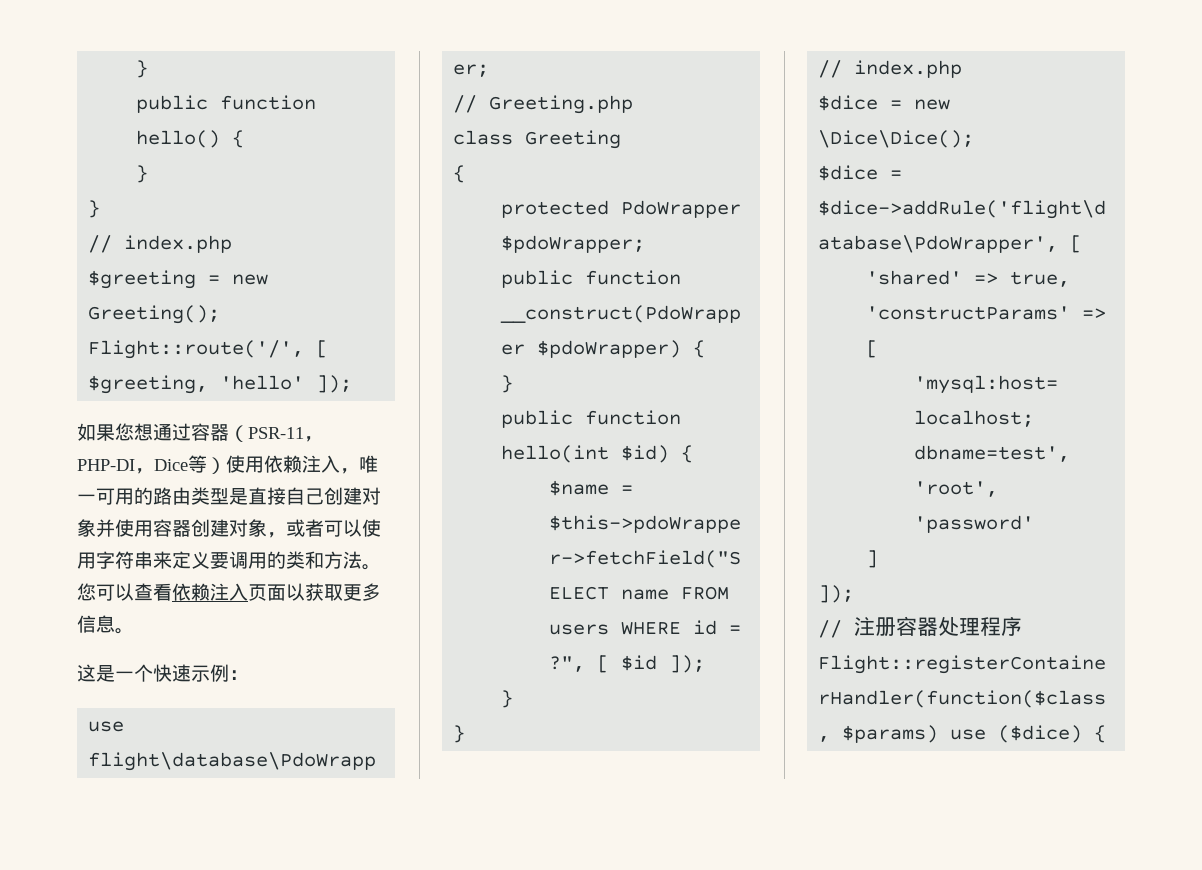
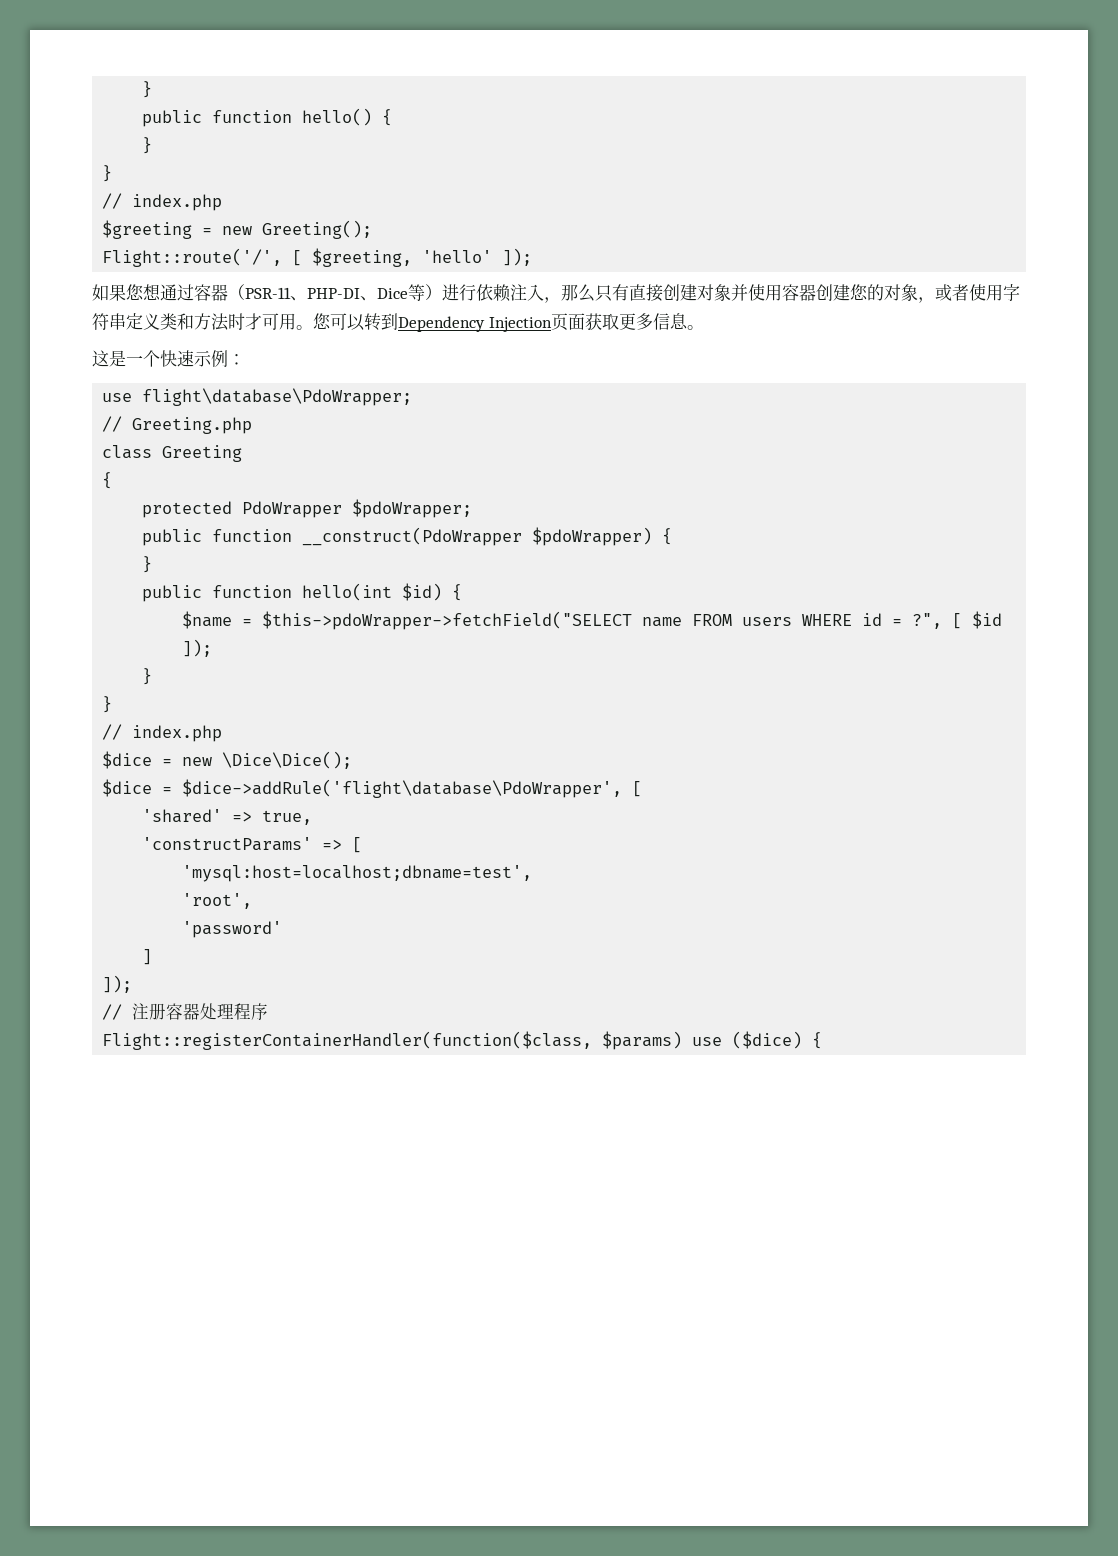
[304,436,323,442] [77,459,154,474] ，PHP-DI， -> [290,288,377,301] 、PHP-DI、
[226,455,264,473] 使用 -> [442,284,476,301] 进行
[359,455,378,473] [77,487,324,505] 唯一可用的路由类型是直接自己 -> [561,284,663,302] 那么只有直接
(229, 528) none -> [850,284,884,301] 您的
[324,519,362,537] 可以 -> (969, 292) none
[153,551,381,570] [77,583,305,601] 来定义要调用的类和方法。您可以查看依赖注入页面以 -> [126,313,585,332] 定义类和方法时才可用。您可以转到Dependency Injection页面

